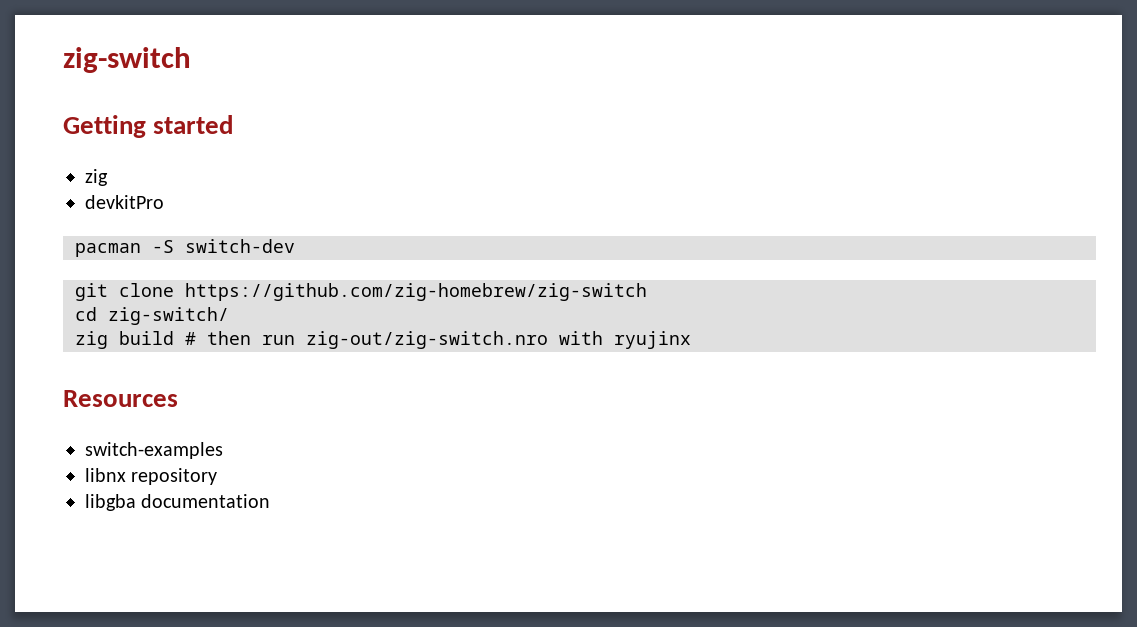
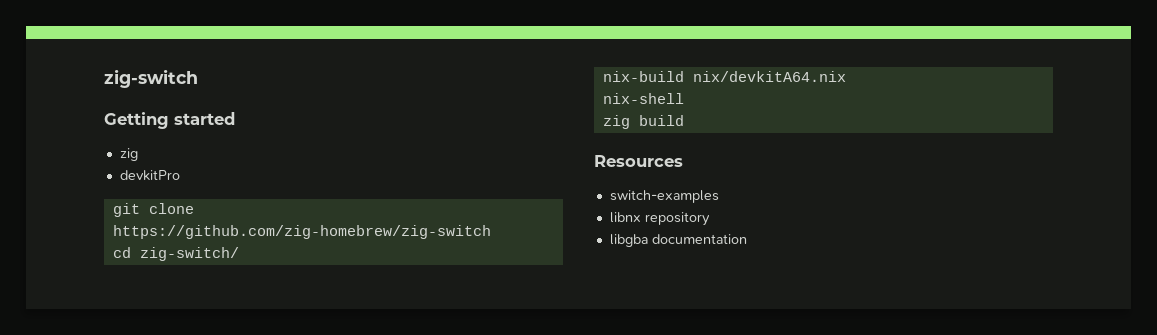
[75,239,295,257] // pacman -S switch-dev -> (180, 175) none
(229, 316) none -> [602,71,846,82] [602,93,684,104] // nix-build nix/devkitA64.nix // nix-shell
[185,331,691,349] # then run zig-out/zig-switch.nro with ryujinx -> (684, 120) none

